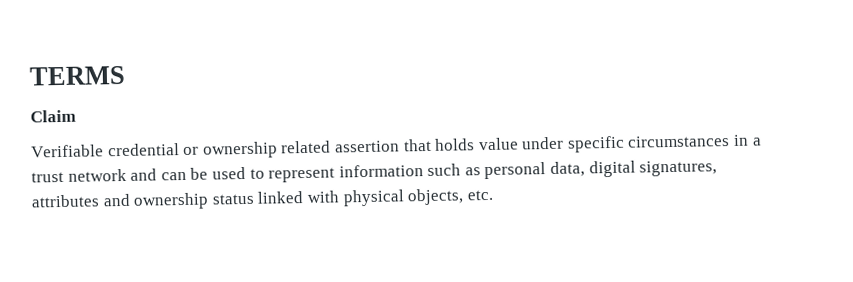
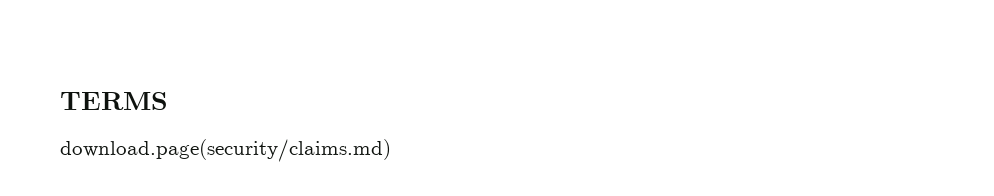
[30,109,76,123] [31,134,762,159] [31,160,718,183] [31,188,493,210] Claim // Verifiable credential or ownership related assertion that holds value under specific circumstances in a trust network and can be used to represent information such as personal data, digital signatures, attributes and ownership status linked with physical objects, etc. -> [60,139,391,162] download.page(security/claims.md)

